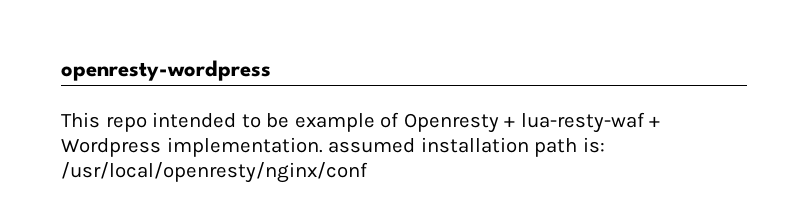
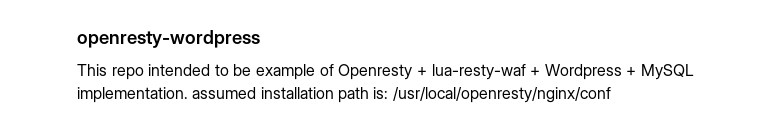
(161, 147) none -> [626,64,695,80] + MySQL

